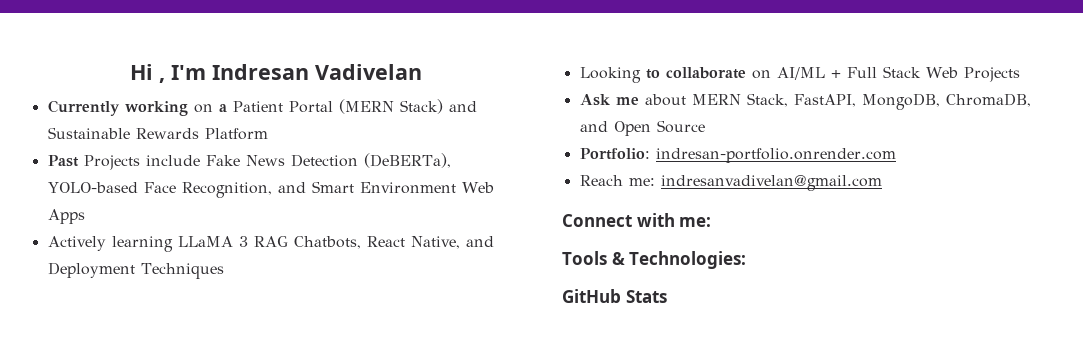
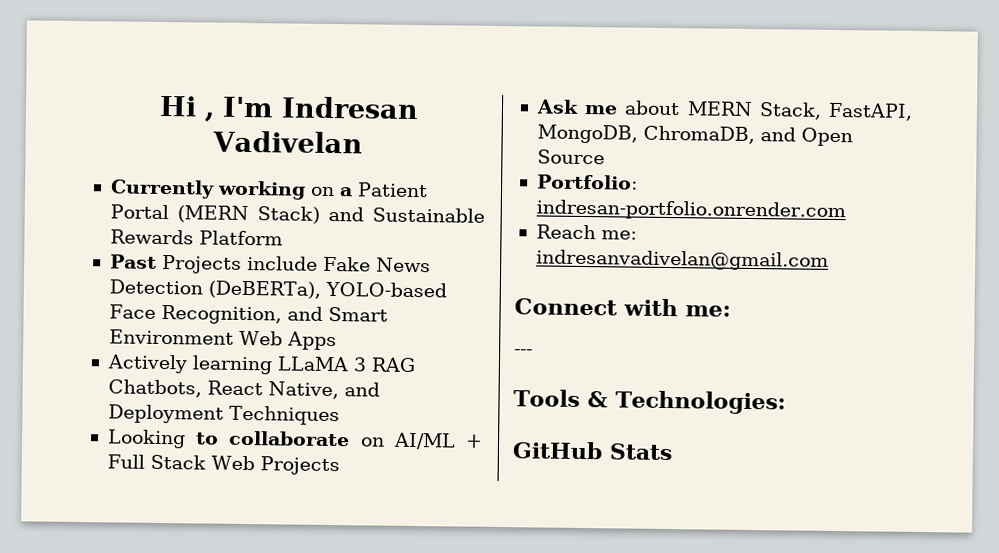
(712, 222) none -> [514,349,533,356] // ---

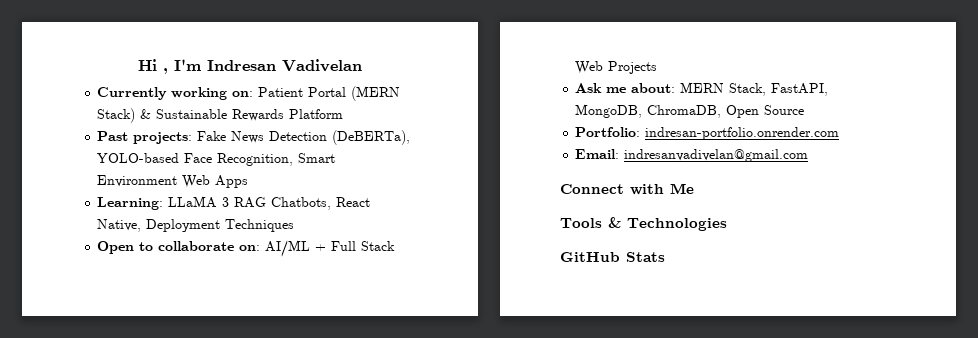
[309,186,353,197] on a -> [232,91,254,97] on:
[327,206,364,222] and -> [140,109,152,119] &
[161,254,318,274] Projects include -> [133,132,193,144] projects:
[286,306,323,321] and -> (294, 159) none
[106,354,273,375] Actively learning -> [97,197,164,210] Learning:
[343,382,380,397] and -> (142, 225) none
[106,429,186,449] Looking -> [97,241,135,254] Open
[359,437,385,447] on -> [239,245,261,251] on:
[624,100,681,116] about -> [631,83,676,93] about:
[759,127,796,142] and -> (722, 111) none
[535,224,637,240] Reach me: -> [575,149,620,159] Email:
[685,305,731,317] [514,349,533,356] me: // --- -> [670,183,694,194] Me
[614,390,786,415] Technologies: -> [627,218,727,231] Technologies

